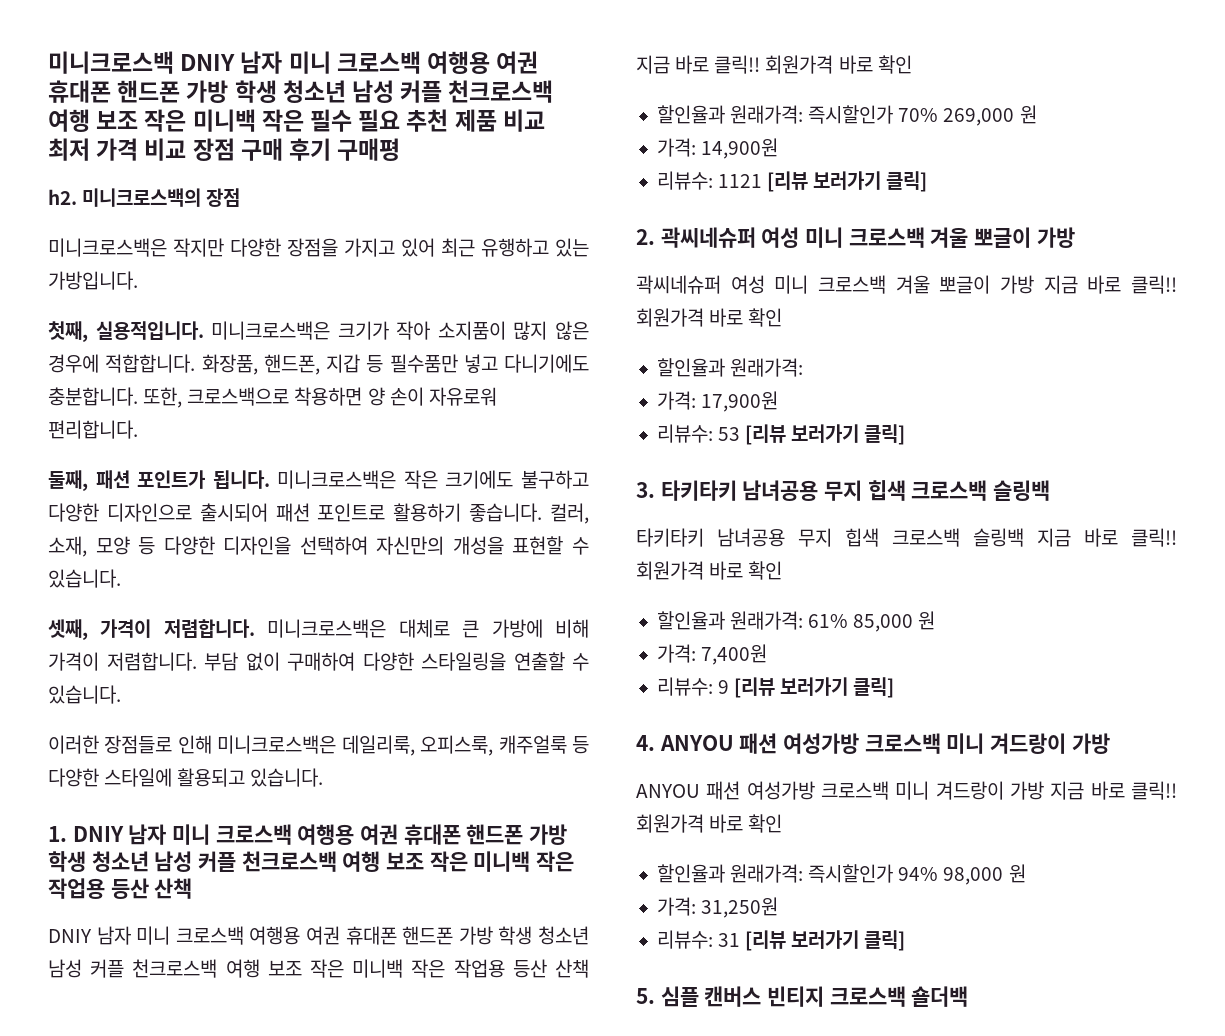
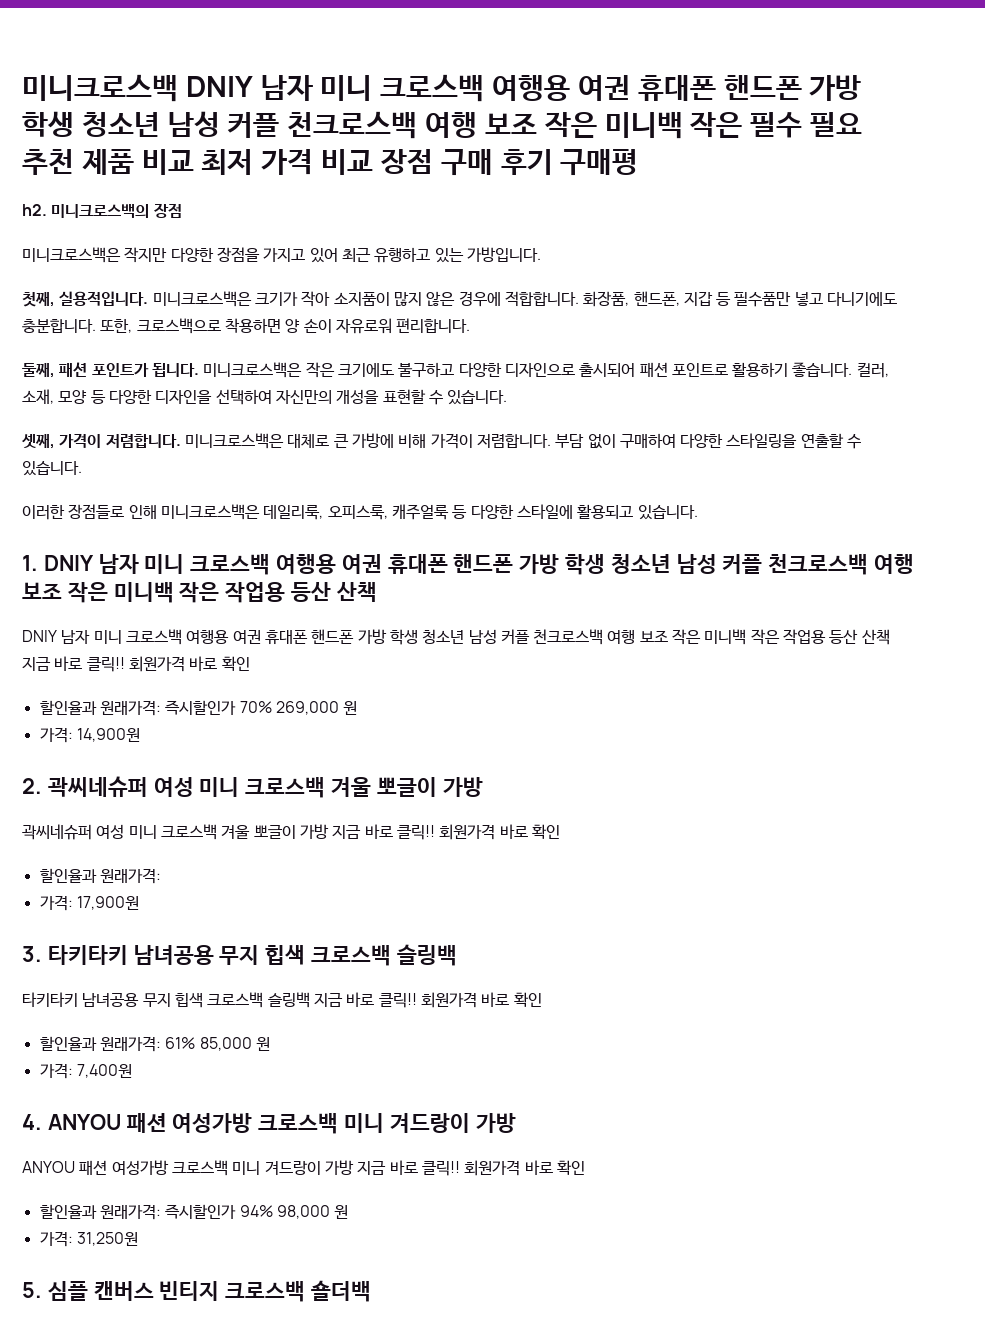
[656,171,928,192] // 리뷰수: 1121 [리뷰 보러가기 클릭] -> (140, 735) none
[656,424,906,445] // 리뷰수: 53 [리뷰 보러가기 클릭] -> (139, 903) none
[656,677,895,698] // 리뷰수: 9 [리뷰 보러가기 클릭] -> (132, 1071) none
[656,930,906,951] // 리뷰수: 31 [리뷰 보러가기 클릭] -> (138, 1239) none

